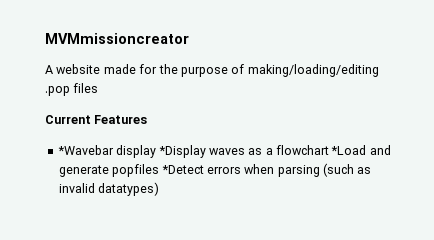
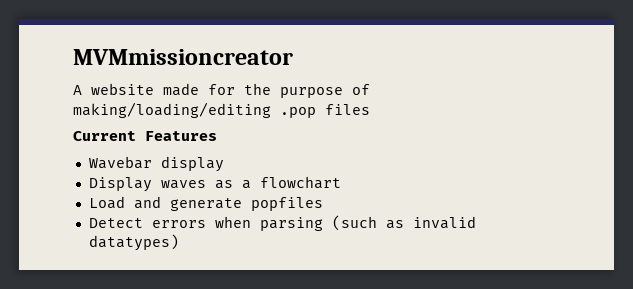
[57,145,114,155] *Wavebar -> [88,156,152,169] Wavebar
[158,145,206,158] *Display -> [88,177,152,192] // Display
[331,145,367,155] *Load -> [88,196,125,209] // Load
[161,165,204,174] *Detect -> [88,218,143,228] // Detect

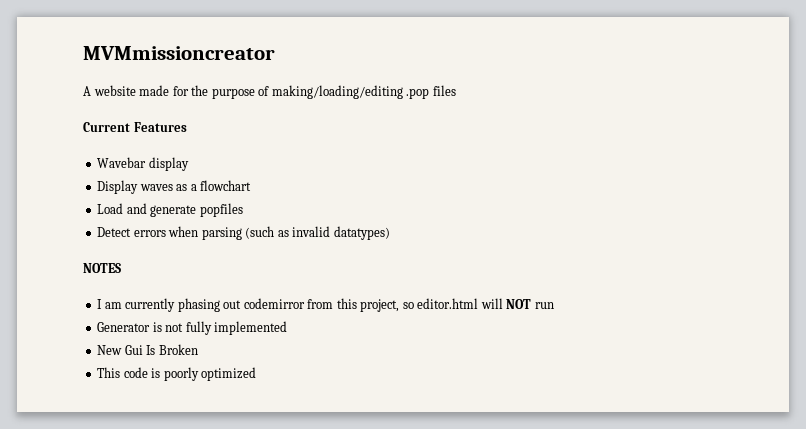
(179, 242) none -> [83,263,121,273] [97,298,554,312] [97,321,288,335] [97,344,198,355] [97,367,257,381] // NOTES // I am currently phasing out codemirror from this project, so editor.html will NOT run // Generator is not fully implemented // New Gui Is Broken // This code is poorly optimized

